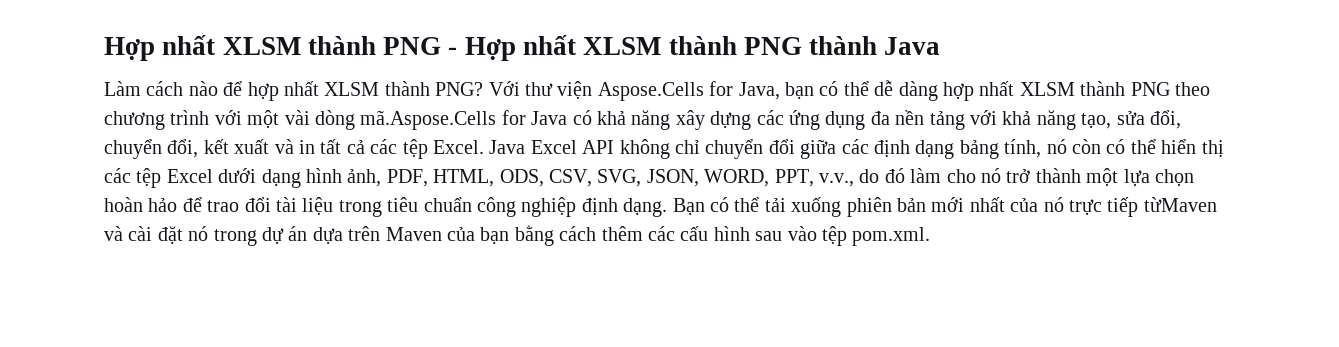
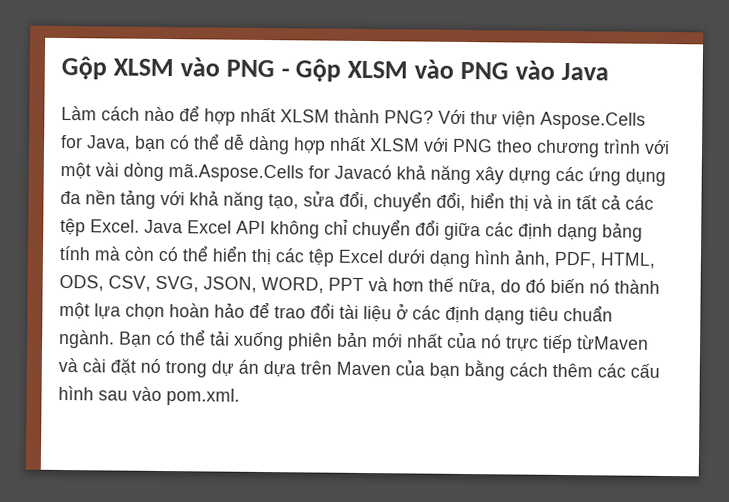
[104,35,878,61] Hợp nhất XLSM thành PNG - Hợp nhất XLSM thành PNG thành -> [61,55,555,82] Gộp XLSM vào PNG - Gộp XLSM vào PNG vào
[1080,81,1126,96] thành -> [423,137,449,152] với
[531,110,592,125] Java có -> [334,164,392,180] Javacó
[203,139,270,154] kết xuất -> [470,192,529,212] hiển thị
[1004,139,1067,158] tính, nó -> [59,245,121,261] tính mà
[774,168,1031,187] PPT, v.v., do đó làm cho nó trở -> [328,277,610,296] PPT và hơn thế nữa, do đó biến nó
[338,197,668,217] trong tiêu chuẩn công nghiệp định dạng. -> [396,303,613,325] [59,329,115,349] ở các định dạng tiêu chuẩn ngành.
[821,226,847,246] tệp -> (162, 393) none

